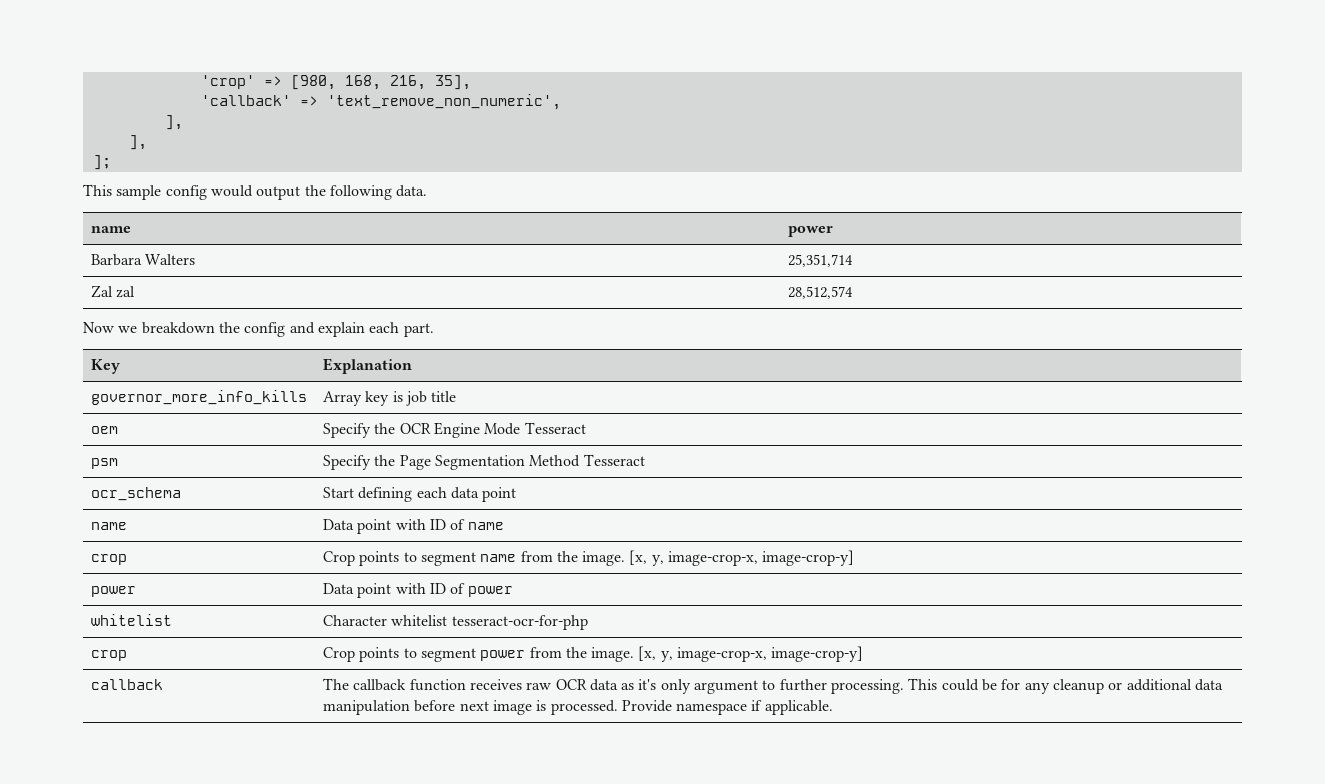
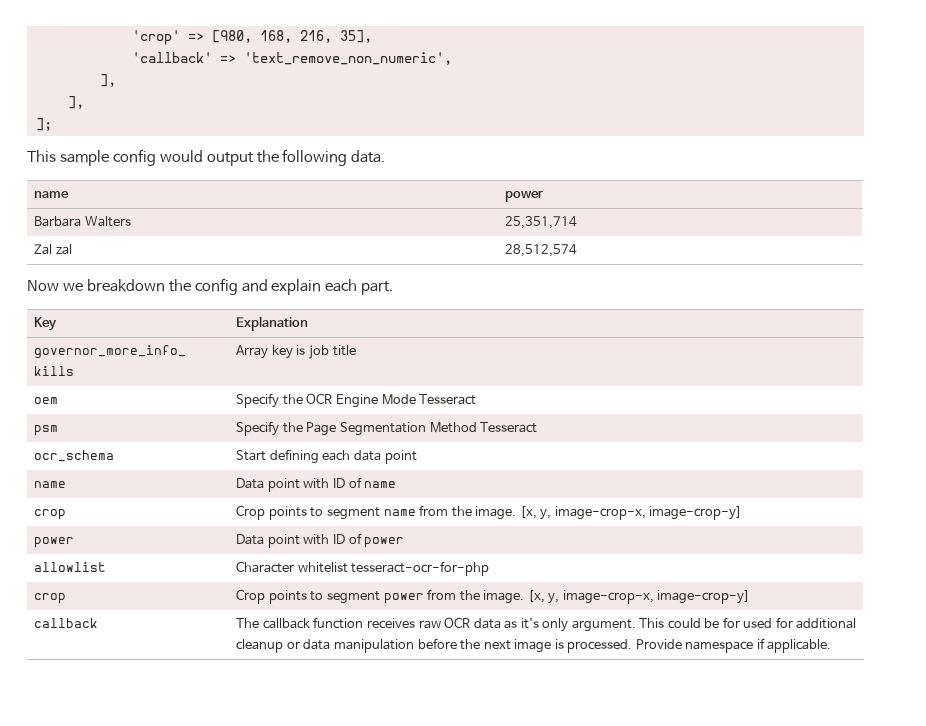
[90,614,172,626] whitelist -> [34,562,107,572] allowlist
[694,679,905,694] argument to further processing. -> [571,619,636,632] argument.
[1024,682,1050,694] any -> [743,617,857,629] used for additional
[1126,679,1192,691] additional -> (300, 645) none
(456, 706) none -> [460,639,481,650] the

